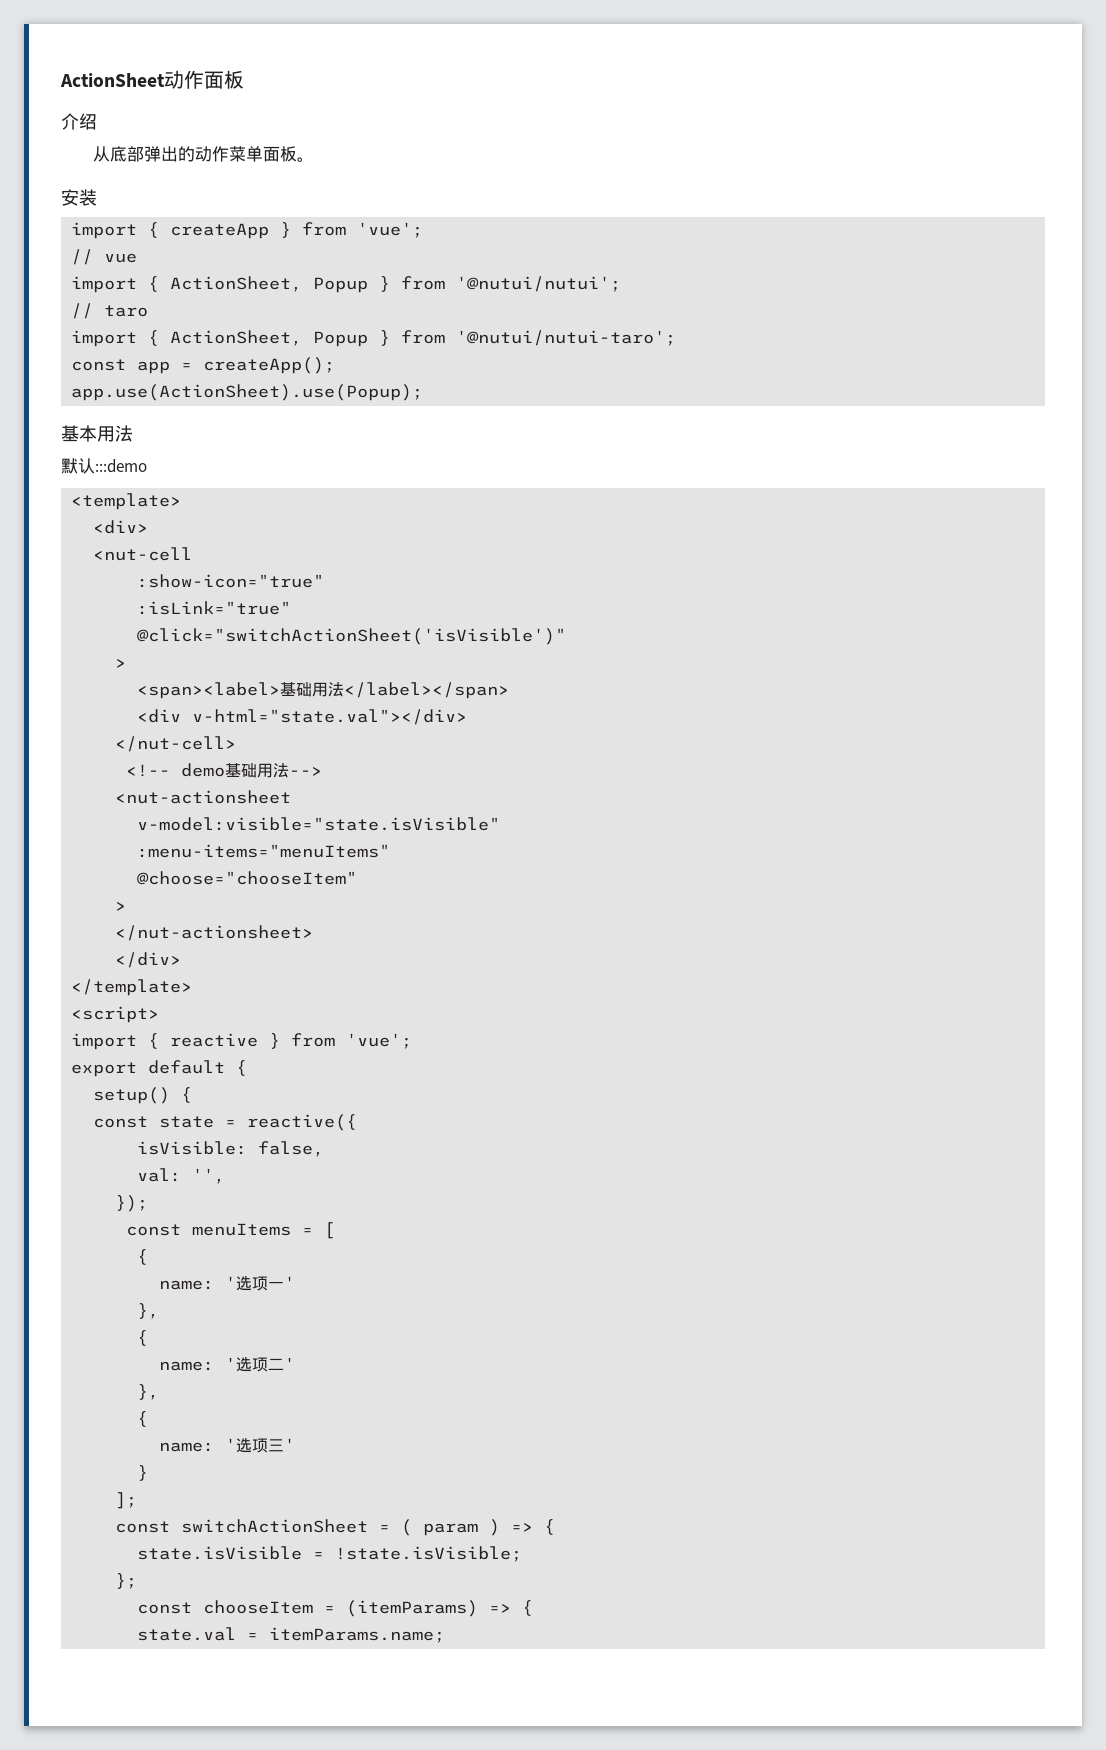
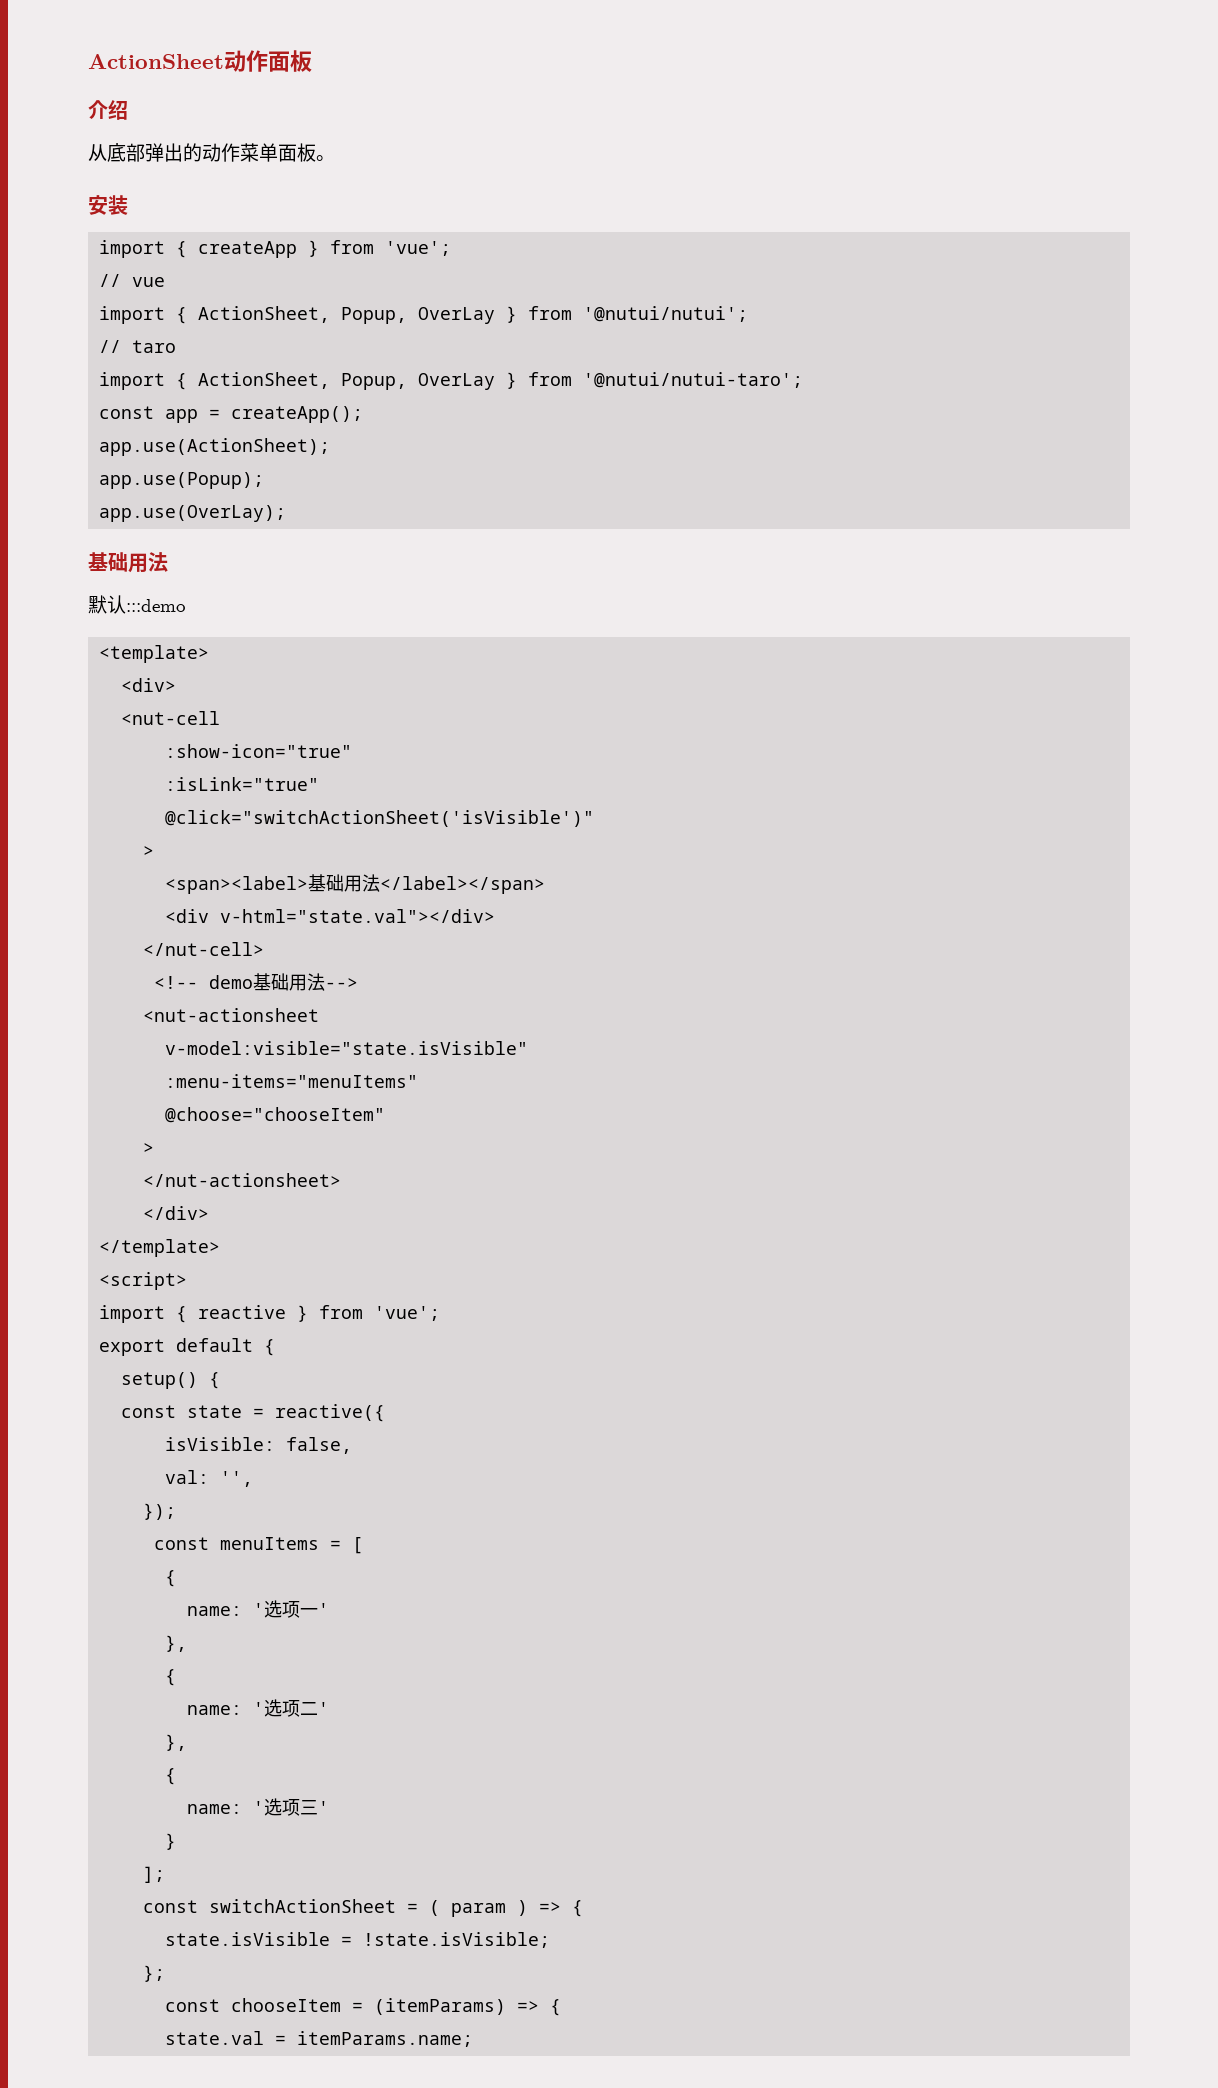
[313,277,369,293] Popup -> [341,307,496,324] Popup, OverLay
[313,331,369,347] Popup -> [341,373,496,390] Popup, OverLay
[71,384,424,401] [61,425,97,442] app.use(ActionSheet).use(Popup); // 基本 -> [99,438,331,456] [99,472,265,489] [99,505,287,522] [88,552,128,572] app.use(ActionSheet); // app.use(Popup); // app.use(OverLay); // 基础

